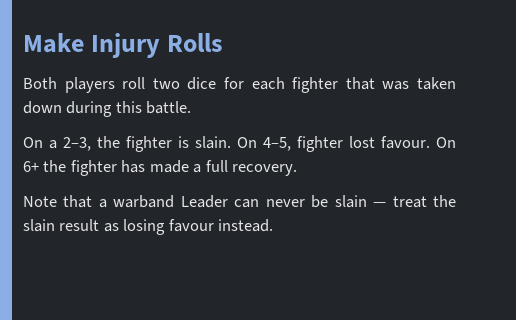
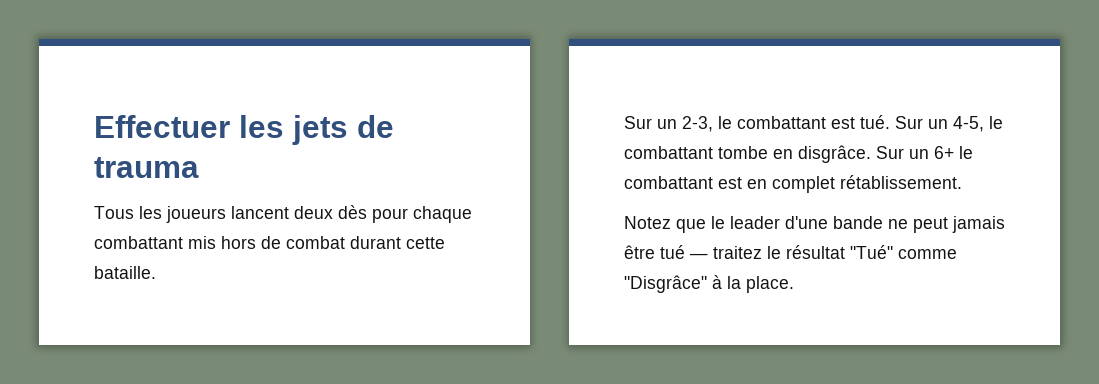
[23,33,224,58] [23,77,457,93] [23,101,192,117] [23,136,456,152] [23,160,298,176] [23,195,456,208] [23,219,274,235] Make Injury Rolls // Both players roll two dice for each fighter that was taken down during this battle. // On a 2–3, the fighter is slain. On 4–5, fighter lost favour. On 6+ the fighter has made a full recovery. // Note that a warband Leader can never be slain — treat the slain result as losing favour instead. -> [94,115,394,145] [94,157,199,178] [94,205,472,223] [94,236,445,249] [94,266,156,279] [624,115,1003,132] [624,145,973,163] [624,175,962,193] [624,216,1005,233] [624,245,957,259] [624,275,794,293] Effectuer les jets de trauma // Tous les joueurs lancent deux dès pour chaque combattant mis hors de combat durant cette bataille. // Sur un 2-3, le combattant est tué. Sur un 4-5, le combattant tombe en disgrâce. Sur un 6+ le combattant est en complet rétablissement. // Notez que le leader d'une bande ne peut jamais être tué — traitez le résultat "Tué" comme "Disgrâce" à la place.

